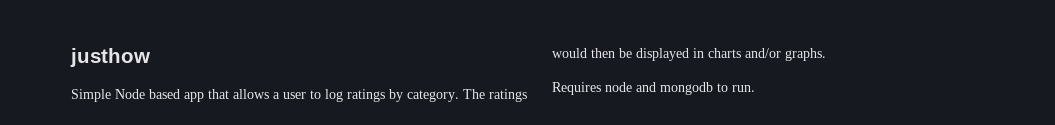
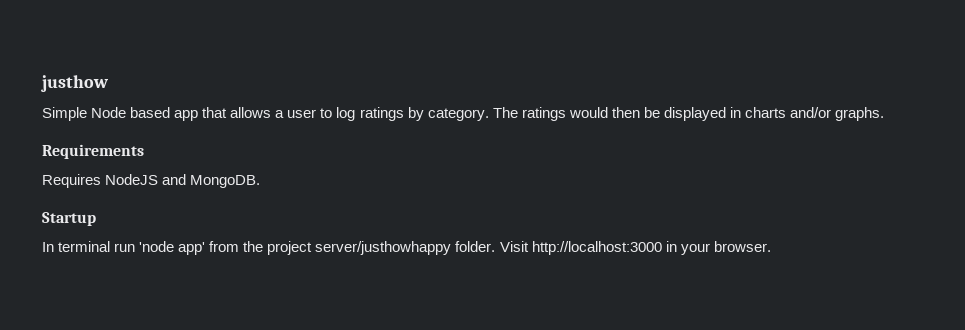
(826, 54) none -> [42,144,144,159] // Requirements
[605,82,755,95] node and mongodb to run. -> [105,174,261,188] [42,212,96,226] [42,241,771,255] NodeJS and MongoDB. // Startup // In terminal run 'node app' from the project server/justhowhappy folder. Visit http://localhost:3000 in your browser.

